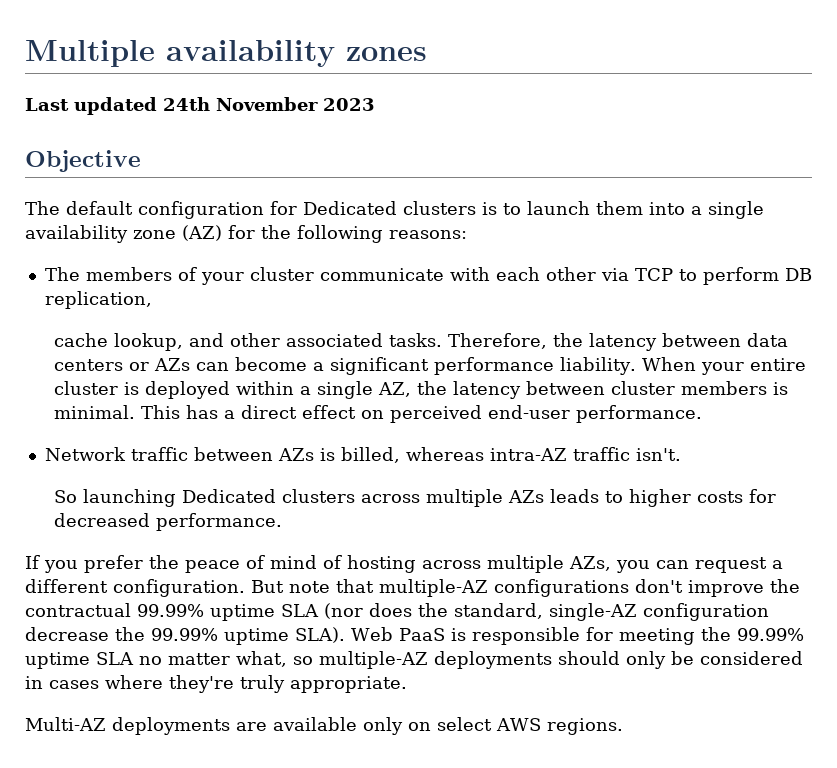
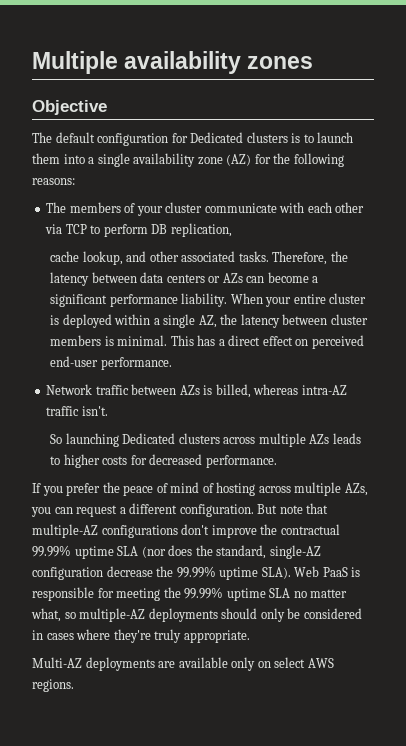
[25,97,375,115] // Last updated 24th November 2023 -> (314, 62) none

